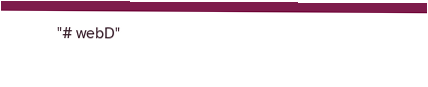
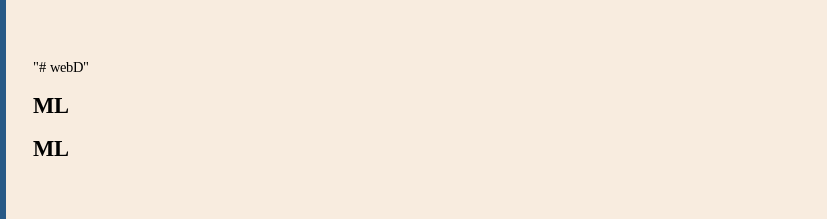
(122, 33) none -> [33,98,69,113] [33,141,69,156] // ML // ML

